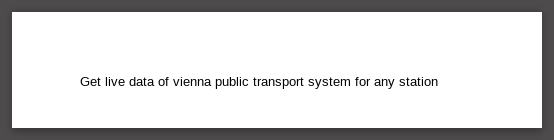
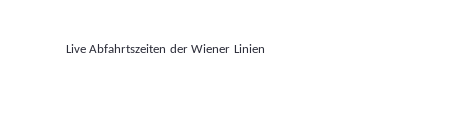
[80,77,438,89] Get live data of vienna public transport system for any station -> [66,44,265,53] Live Abfahrtszeiten der Wiener Linien

